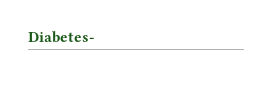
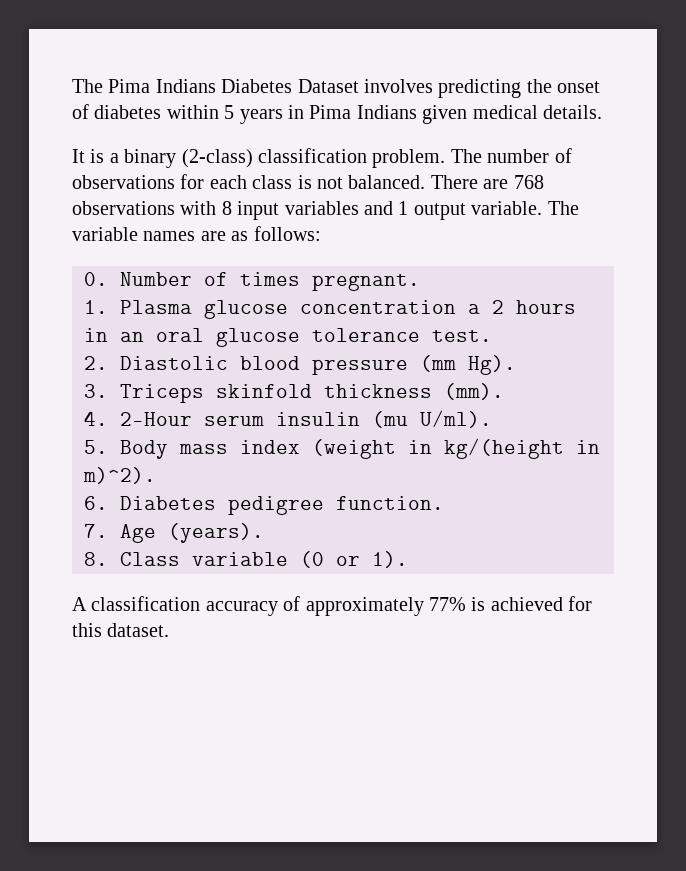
[28,31,95,43] Diabetes- -> [72,79,601,98] [72,104,602,124] [72,148,572,168] [72,174,544,189] [72,201,579,220] [72,226,321,241] [84,272,420,291] [84,300,576,319] [84,328,492,347] [84,355,516,375] [84,383,504,403] [84,410,492,428] [84,438,600,459] [83,467,156,484] [84,496,444,515] [84,523,264,543] [84,551,408,568] [72,596,593,616] [72,623,170,637] The Pima Indians Diabetes Dataset involves predicting the onset of diabetes within 5 years in Pima Indians given medical details. // It is a binary (2-class) classification problem. The number of observations for each class is not balanced. There are 768 observations with 8 input variables and 1 output variable. The variable names are as follows: // 0. Number of times pregnant. // 1. Plasma glucose concentration a 2 hours in an oral glucose tolerance test. // 2. Diastolic blood pressure (mm Hg). // 3. Triceps skinfold thickness (mm). // 4. 2-Hour serum insulin (mu U/ml). // 5. Body mass index (weight in kg/(height in m)^2). // 6. Diabetes pedigree function. // 7. Age (years). // 8. Class variable (0 or 1). // A classification accuracy of approximately 77% is achieved for this dataset.

